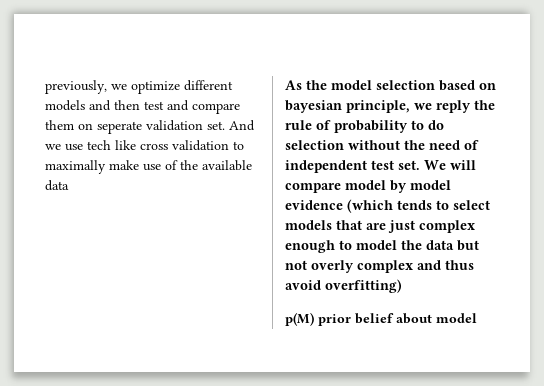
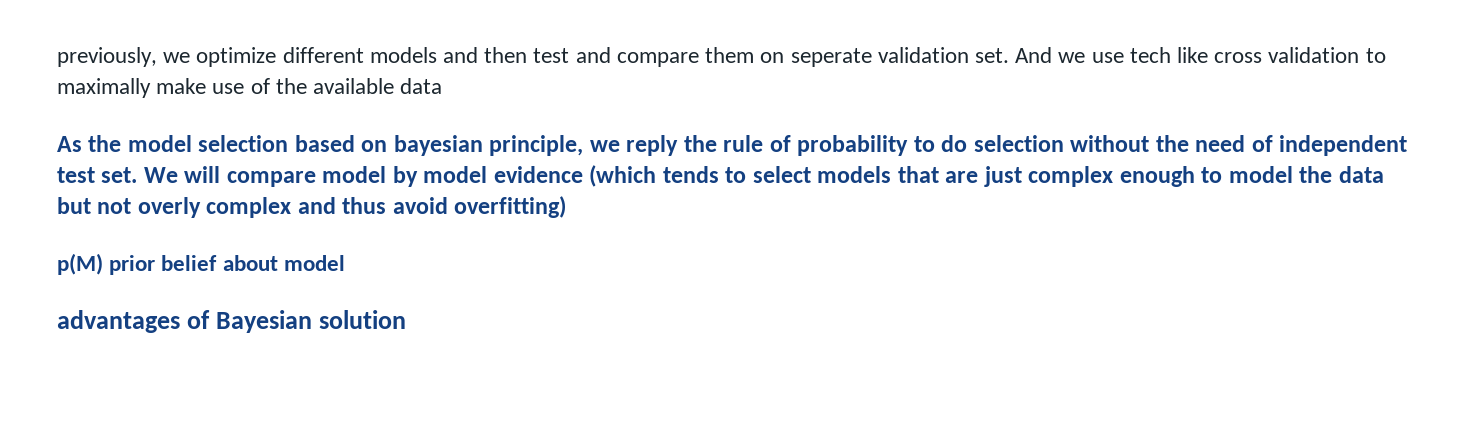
(477, 318) none -> [57,310,406,333] // advantages of Bayesian solution

